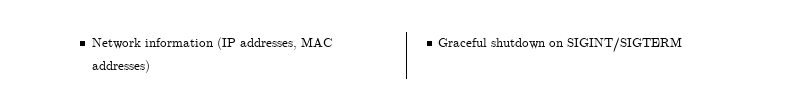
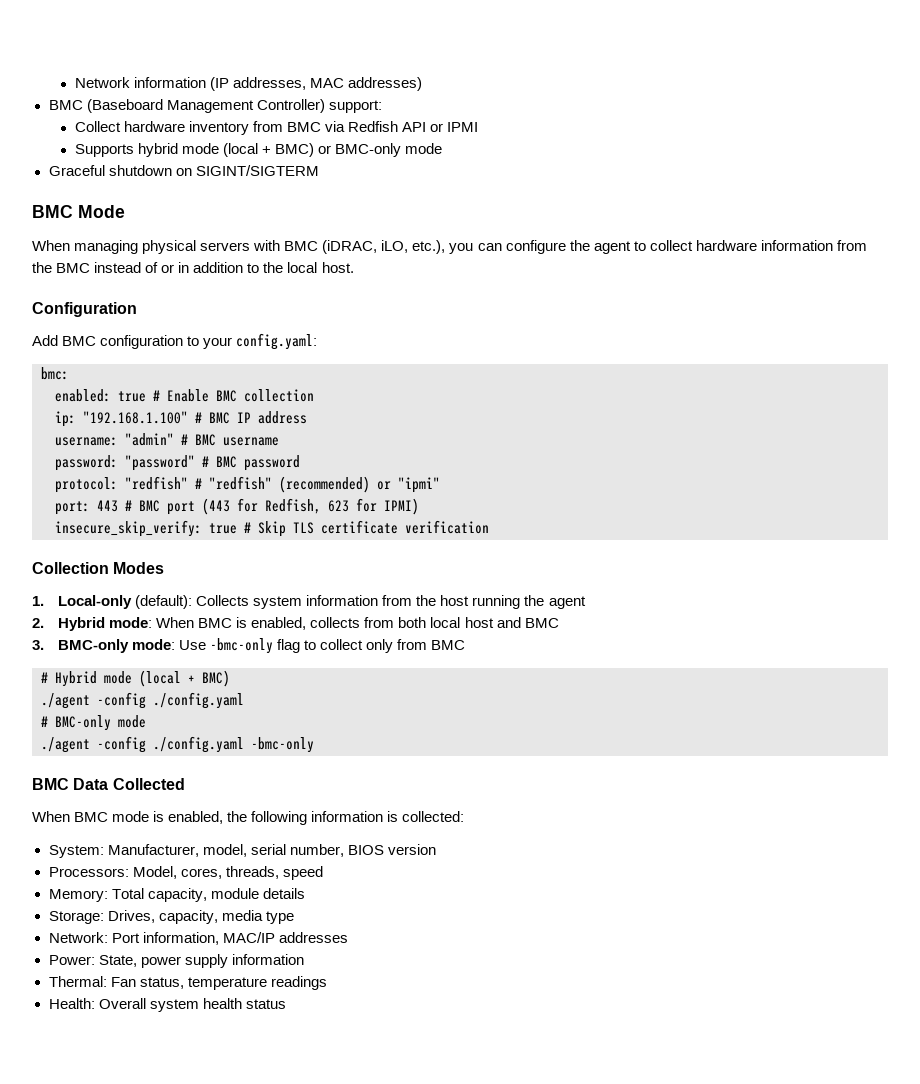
[438,37,683,53] Graceful shutdown on SIGINT/SIGTERM -> [48,99,382,113] [74,121,478,135] [74,143,442,157] [48,165,319,176] [32,205,125,218] [32,240,867,254] [32,262,354,273] [32,302,137,317] [32,333,318,350] [41,367,69,380] [55,389,314,402] [55,411,307,427] [55,433,279,446] [55,455,300,471] [55,476,440,493] [55,498,419,515] [55,520,489,537] [32,562,165,574] [32,595,586,609] [32,617,559,631] [32,638,466,654] [41,670,230,687] [41,692,244,709] [41,715,146,731] [41,736,314,753] [32,778,185,790] [32,811,465,825] [48,844,436,858] [48,866,323,880] [48,888,305,902] [48,910,294,924] [48,932,348,945] [48,954,304,968] [48,976,327,990] [48,998,286,1012] BMC (Baseboard Management Controller) support: // Collect hardware inventory from BMC via Redfish API or IPMI // Supports hybrid mode (local + BMC) or BMC-only mode // Graceful shutdown on SIGINT/SIGTERM // BMC Mode // When managing physical servers with BMC (iDRAC, iLO, etc.), you can configure the agent to collect hardware information from the BMC instead of or in addition to the local host. // Configuration // Add BMC configuration to your config.yaml: // bmc: // enabled: true # Enable BMC collection // ip: "192.168.1.100" # BMC IP address // username: "admin" # BMC username // password: "password" # BMC password // protocol: "redfish" # "redfish" (recommended) or "ipmi" // port: 443 # BMC port (443 for Redfish, 623 for IPMI) // insecure_skip_verify: true # Skip TLS certificate verification // Collection Modes // 1. Local-only (default): Collects system information from the host running the agent // 2. Hybrid mode: When BMC is enabled, collects from both local host and BMC // 3. BMC-only mode: Use -bmc-only flag to collect only from BMC // # Hybrid mode (local + BMC) // ./agent -config ./config.yaml // # BMC-only mode // ./agent -config ./config.yaml -bmc-only // BMC Data Collected // When BMC mode is enabled, the following information is collected: // System: Manufacturer, model, serial number, BIOS version // Processors: Model, cores, threads, speed // Memory: Total capacity, module details // Storage: Drives, capacity, media type // Network: Port information, MAC/IP addresses // Power: State, power supply information // Thermal: Fan status, temperature readings // Health: Overall system health status

